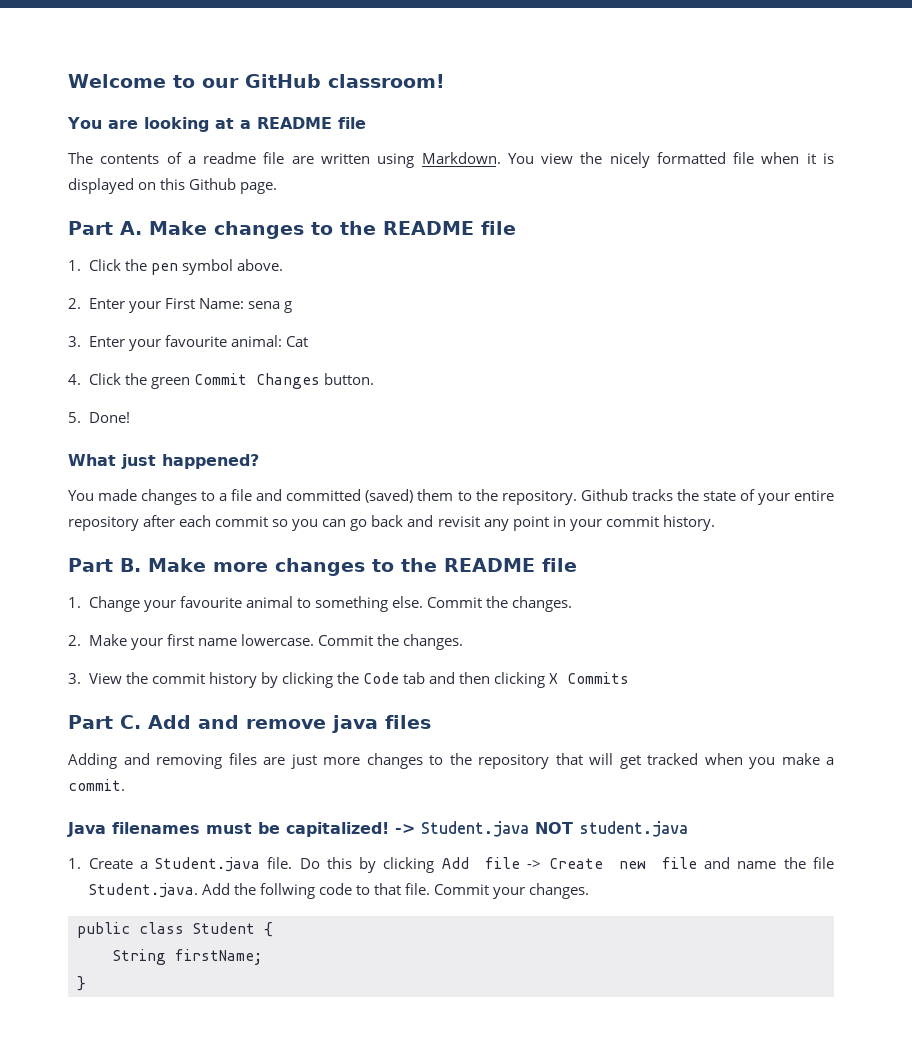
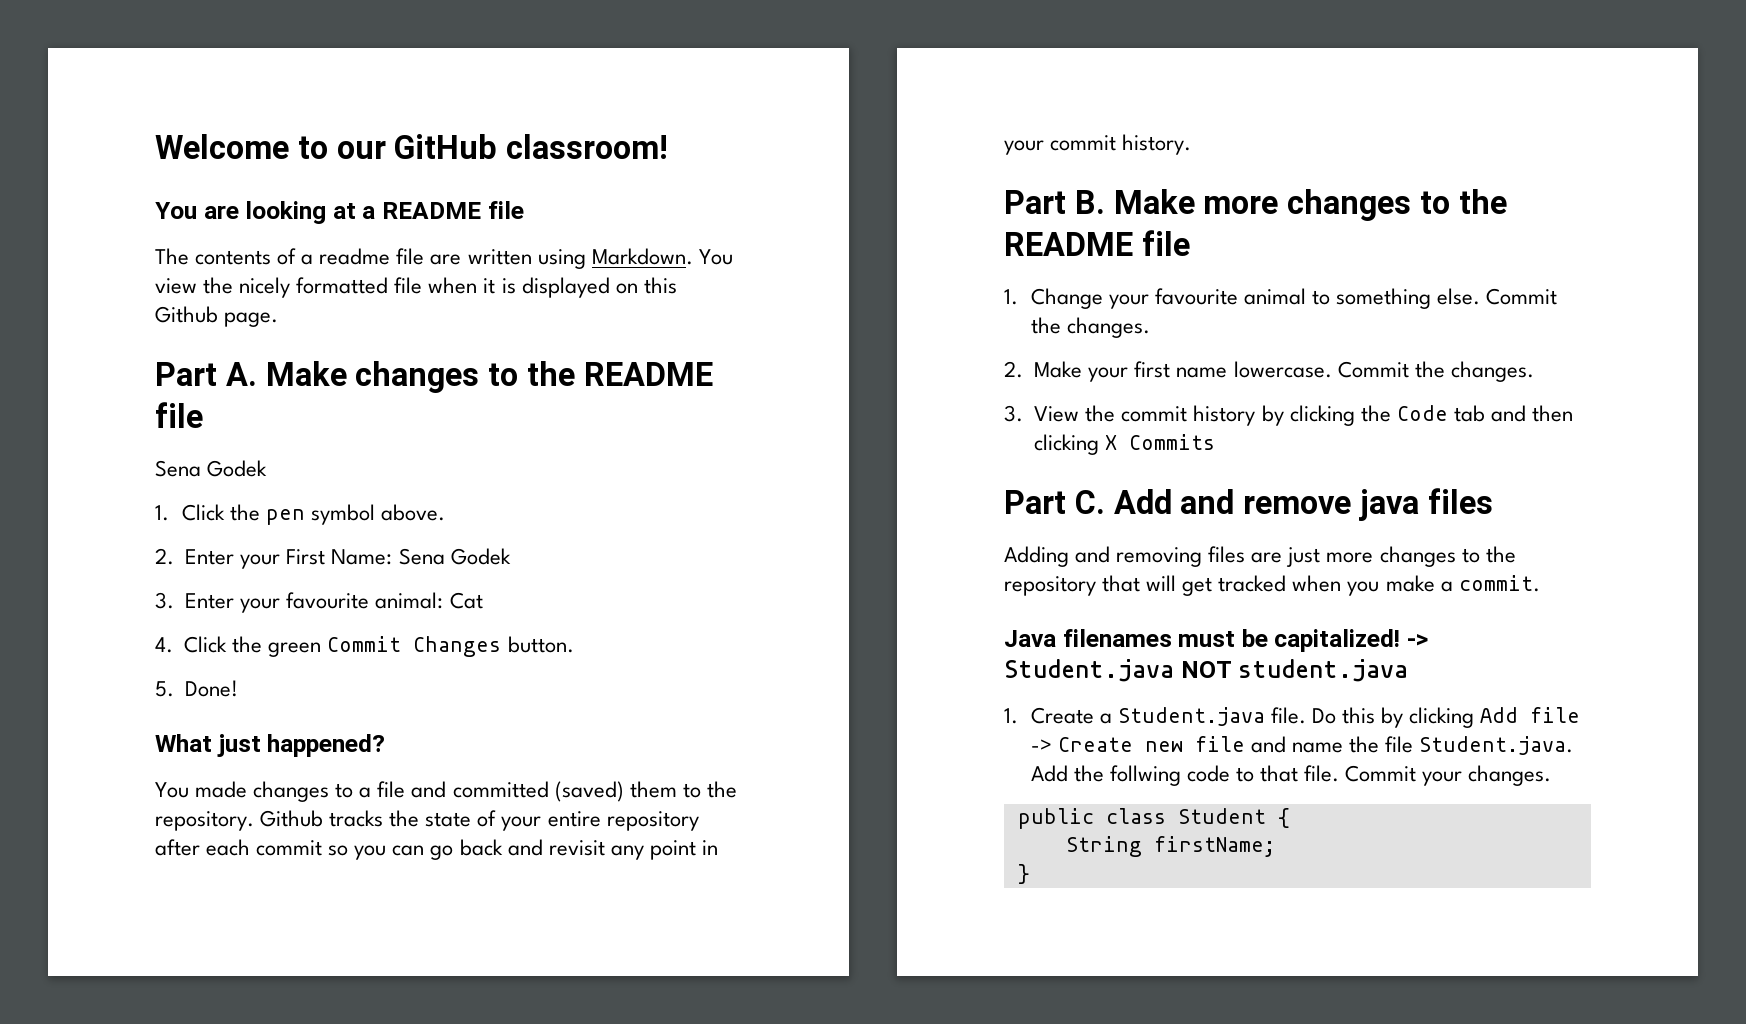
(516, 228) none -> [155,460,268,477] // Sena Godek
[247,301,292,313] sena g -> [398,548,511,565] Sena Godek

